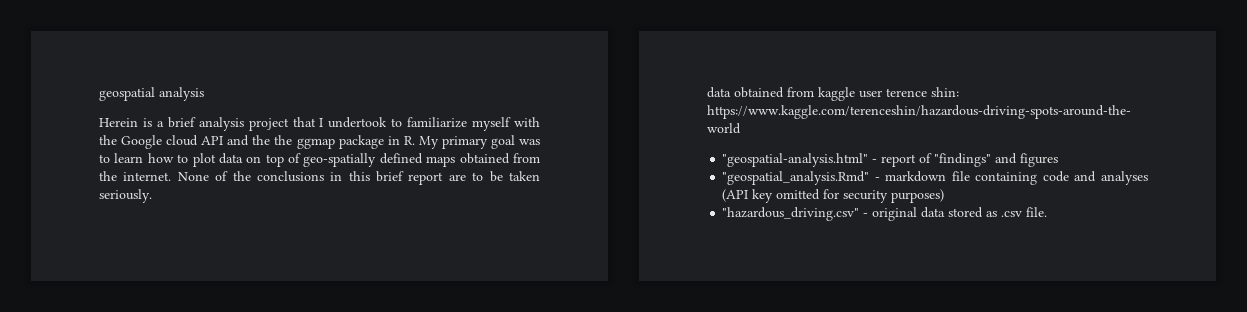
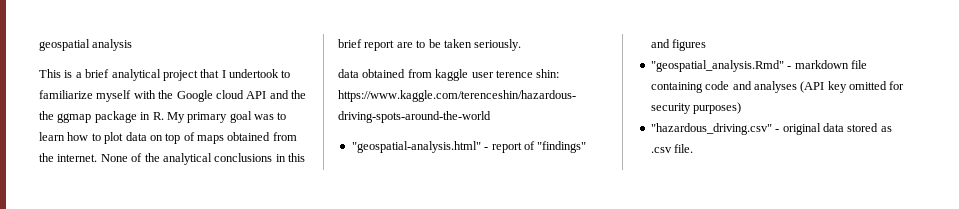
[99,118,138,127] Herein -> [39,69,61,78] This
[198,117,244,131] analysis -> [111,69,161,81] analytical
[303,153,423,167] geo-spatially defined -> (195, 136) none
(251, 176) none -> [162,153,212,165] analytical

